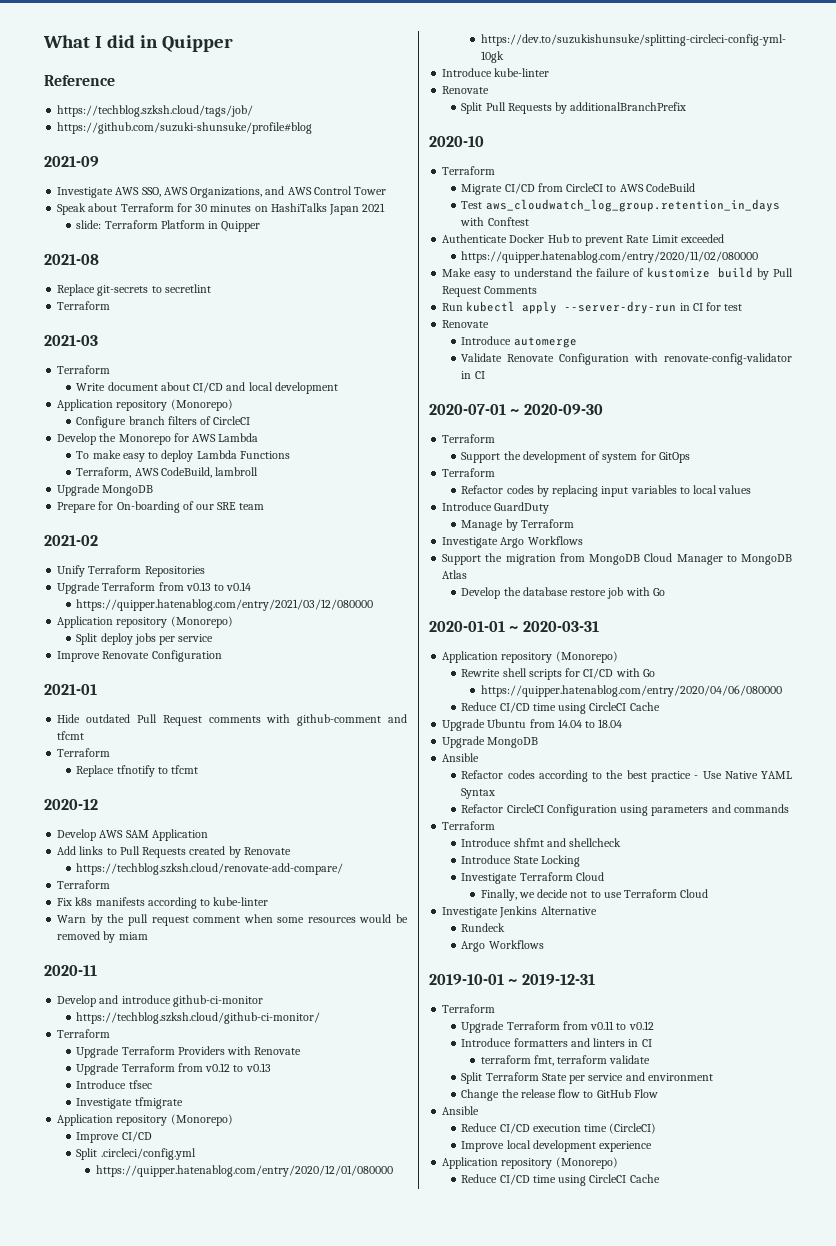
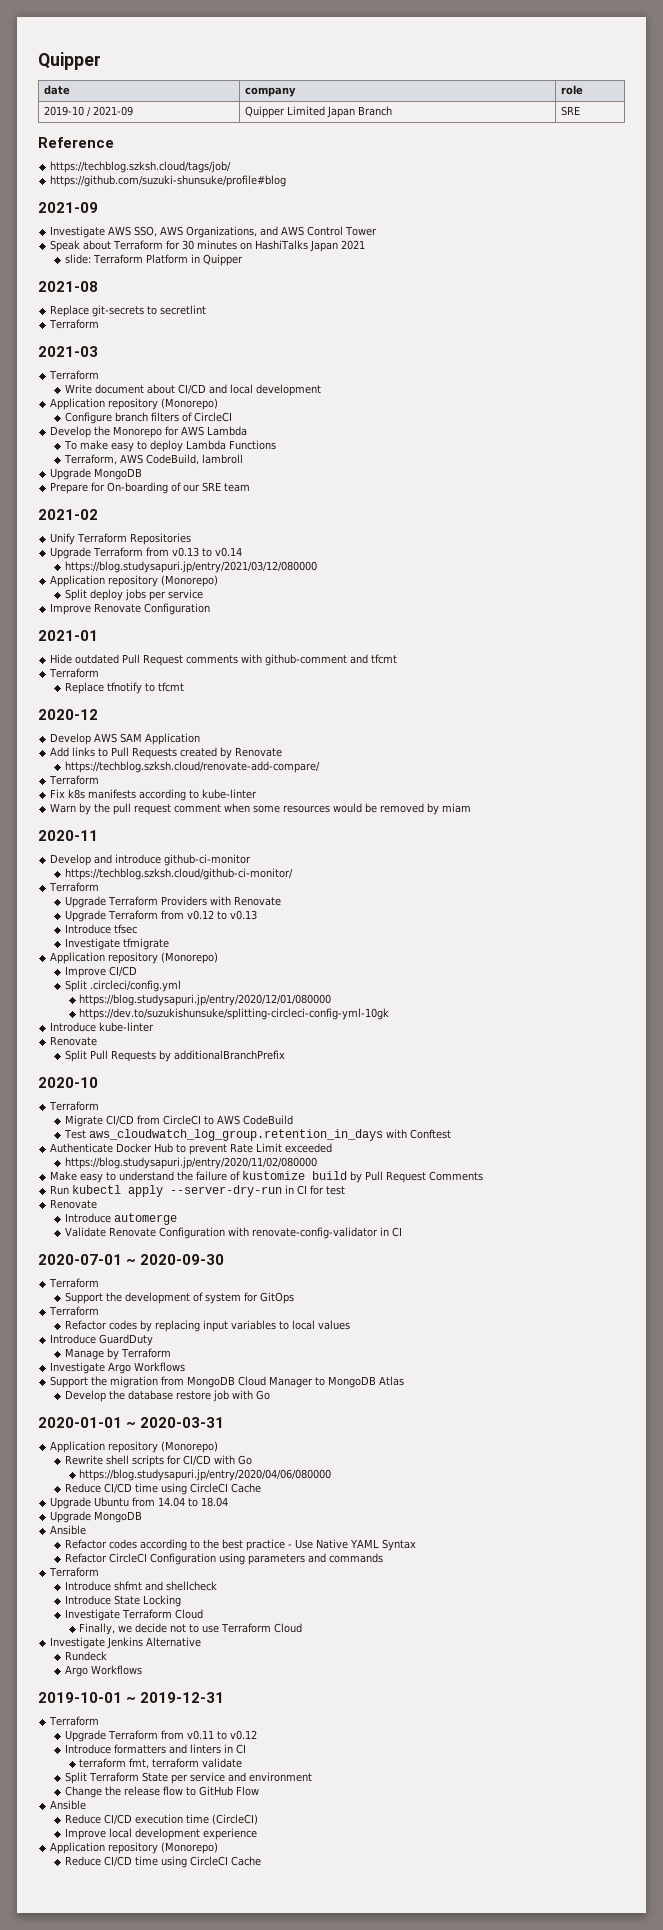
[43,35,233,52] What I did in Quipper -> [38,52,101,70] [44,85,71,95] [245,87,297,97] [561,85,584,95] [44,106,134,117] [245,106,393,118] [561,106,581,116] Quipper // date | company | role // 2019-10 / 2021-09 | Quipper Limited Japan Branch | SRE
[76,599,374,611] https://quipper.hatenablog.com/entry/2021/03/12/080000 -> [64,561,317,573] https://blog.studysapuri.jp/entry/2021/03/12/080000
[95,1165,393,1177] https://quipper.hatenablog.com/entry/2020/12/01/080000 -> [79,994,332,1006] https://blog.studysapuri.jp/entry/2020/12/01/080000
[461,251,759,263] https://quipper.hatenablog.com/entry/2020/11/02/080000 -> [64,1157,317,1169] https://blog.studysapuri.jp/entry/2020/11/02/080000
[480,685,782,697] https://quipper.hatenablog.com/entry/2020/04/06/080000 -> [79,1469,332,1481] https://blog.studysapuri.jp/entry/2020/04/06/080000

